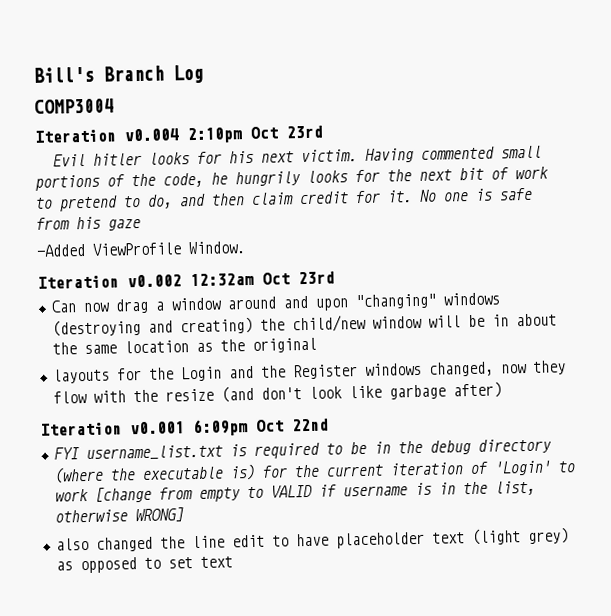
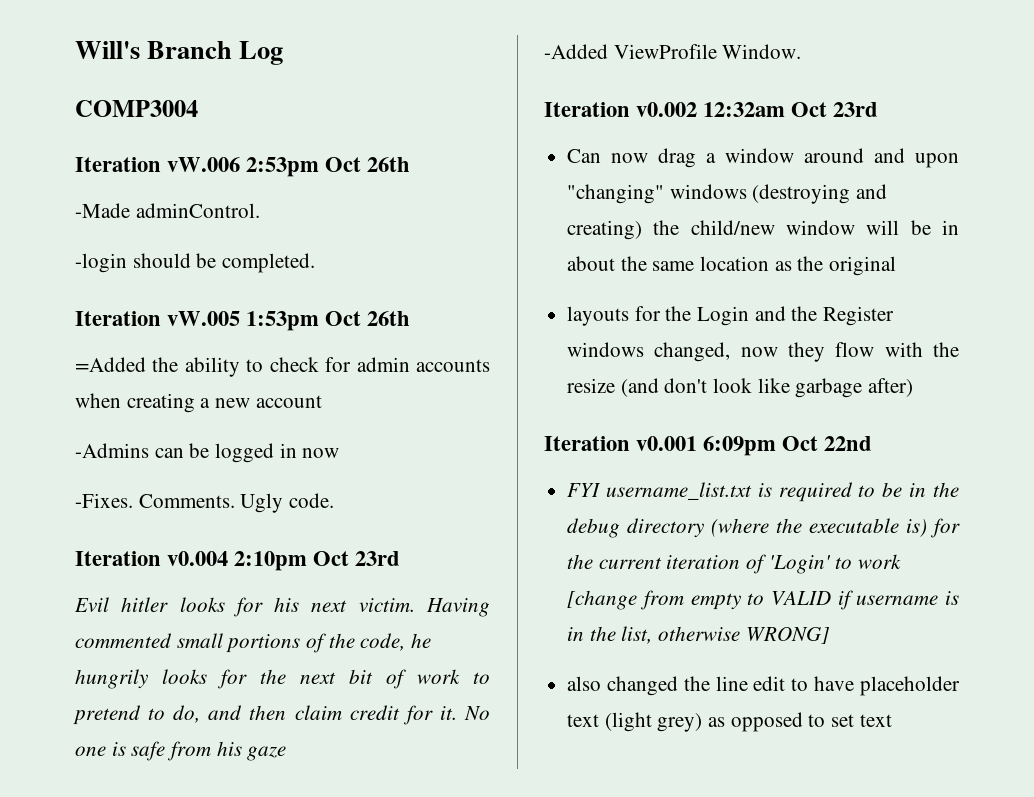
[33,66,94,83] Bill's -> [75,41,140,59] Will's
(115, 106) none -> [75,157,411,177] [75,203,260,218] [75,253,316,273] [75,311,411,331] [75,357,490,377] [75,393,322,413] [75,443,340,463] [75,493,335,513] // Iteration vW.006 2:53pm Oct 26th // -Made adminControl. // -login should be completed. // Iteration vW.005 1:53pm Oct 26th // =Added the ability to check for admin accounts when creating a new account // -Admins can be logged in now // -Fixes. Comments. Ugly code.

